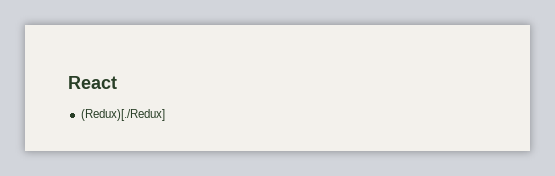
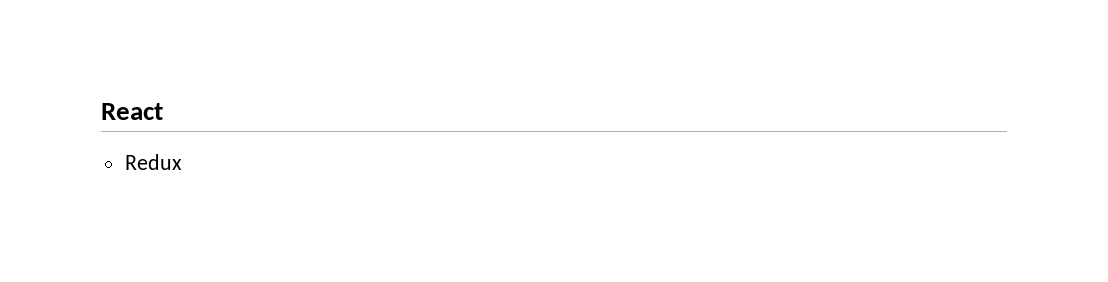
[80,109,165,121] (Redux)[./Redux] -> [124,154,182,170] Redux

